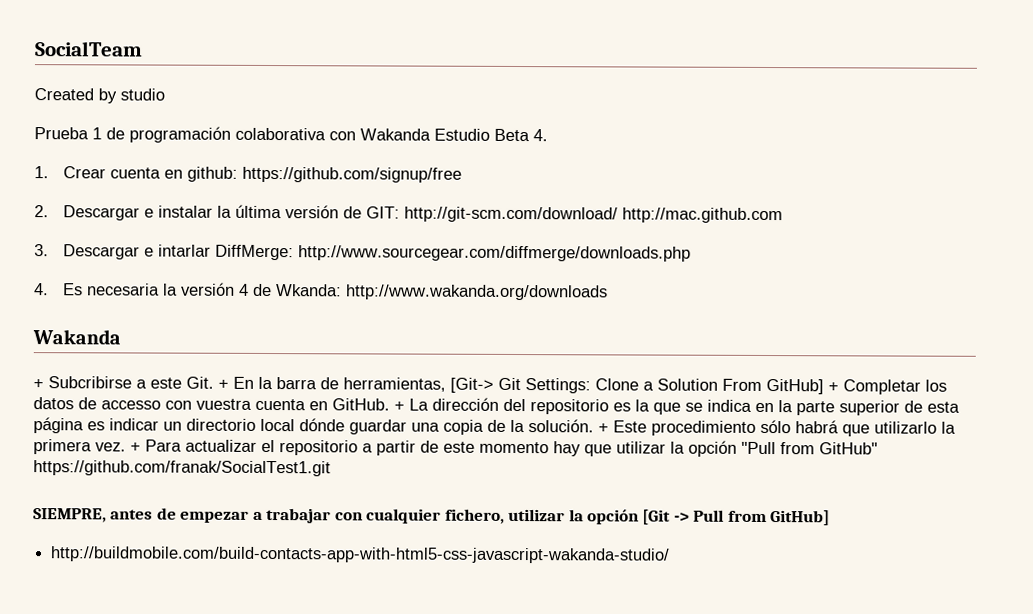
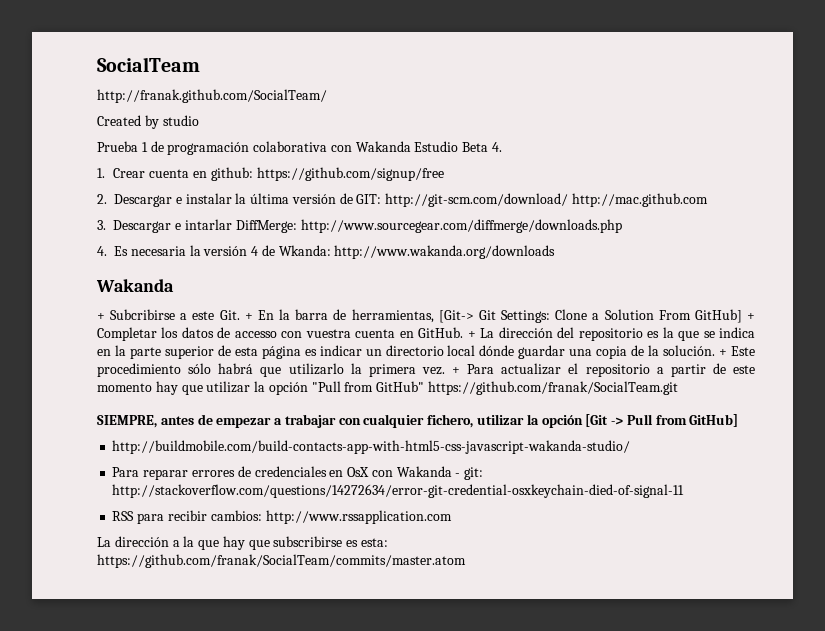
(143, 49) none -> [97,89,327,103] // http://franak.github.com/SocialTeam/
[33,460,331,477] https://github.com/franak/SocialTest1.git -> [428,381,679,395] https://github.com/franak/SocialTeam.git
(671, 555) none -> [112,466,484,480] [112,484,685,498] [112,510,452,524] [97,536,389,550] [97,554,466,568] // Para reparar errores de credenciales en OsX con Wakanda - git: http://stackoverflow.com/questions/14272634/error-git-credential-osxkeychain-died-of-signal-11 // RSS para recibir cambios: http://www.rssapplication.com // La dirección a la que hay que subscribirse es esta: https://github.com/franak/SocialTeam/commits/master.atom

